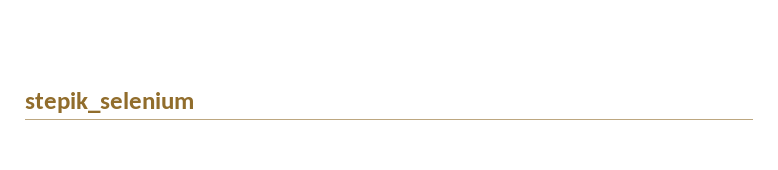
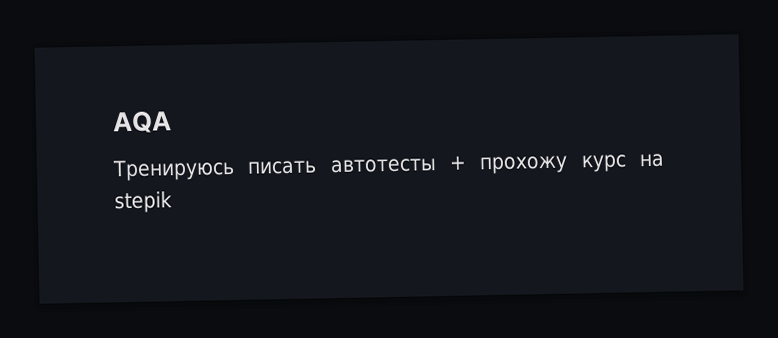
[25,92,194,113] stepik_selenium -> [112,111,172,134] [112,153,665,182] [114,191,172,214] AQA // Тренируюсь писать автотесты + прохожу курс на stepik

